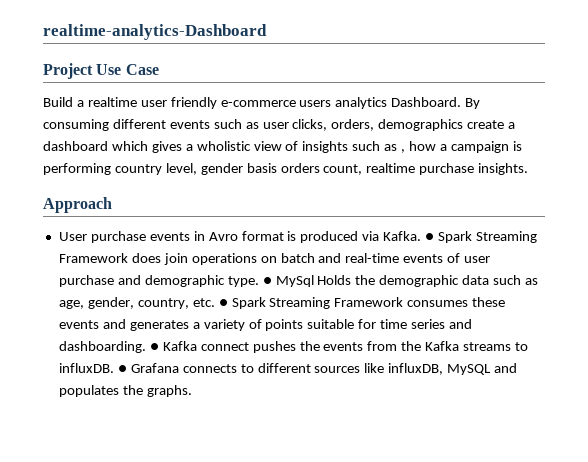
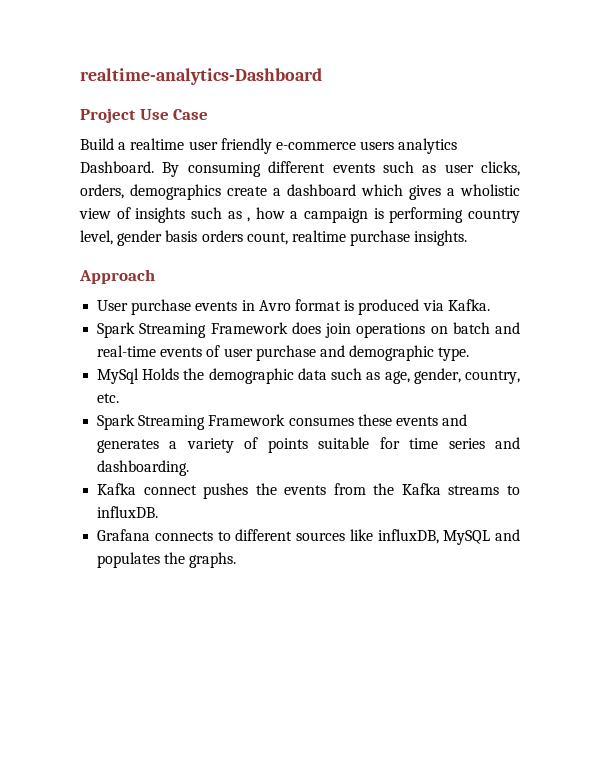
[425,233,435,241] ● -> (490, 305) //
[262,277,272,285] ● -> (470, 354) //
[218,299,228,307] ● -> (120, 398) //
[149,343,159,351] ● -> (190, 468) //
[117,365,127,373] ● -> (159, 512) //

